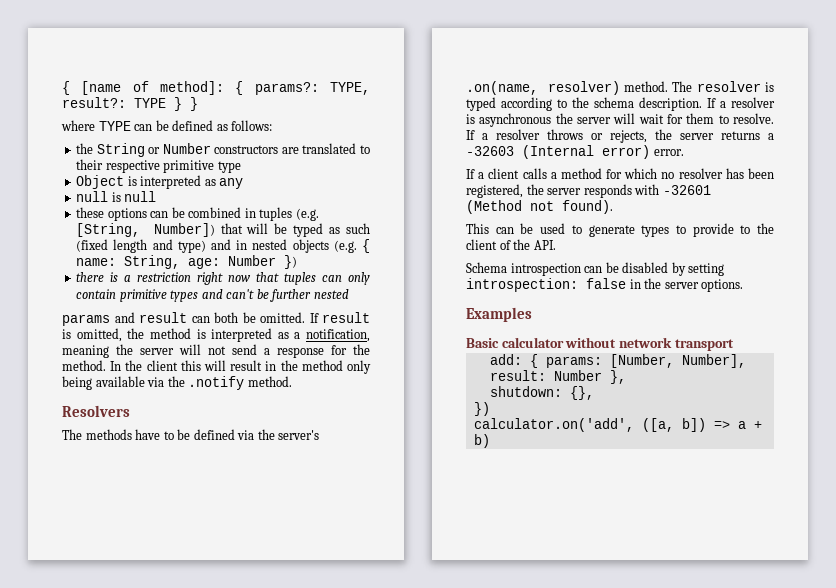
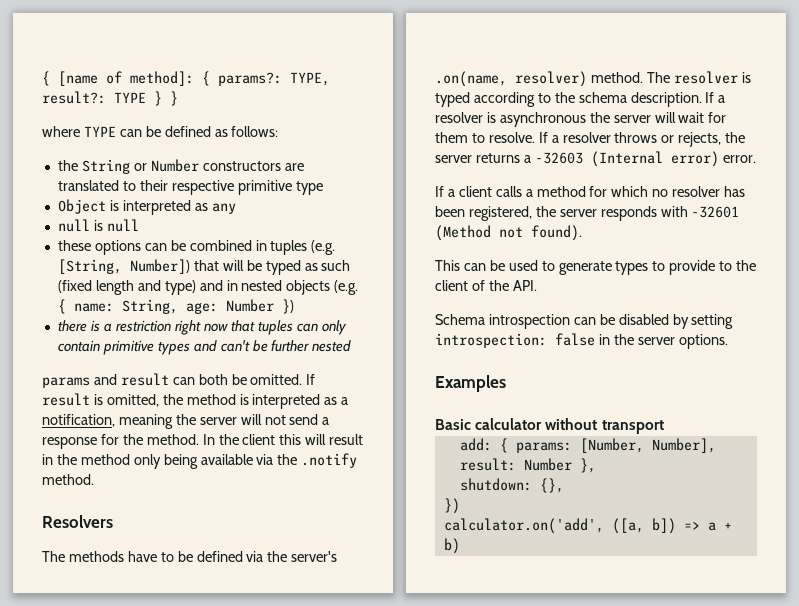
[618,337,672,348] network -> (598, 424) none

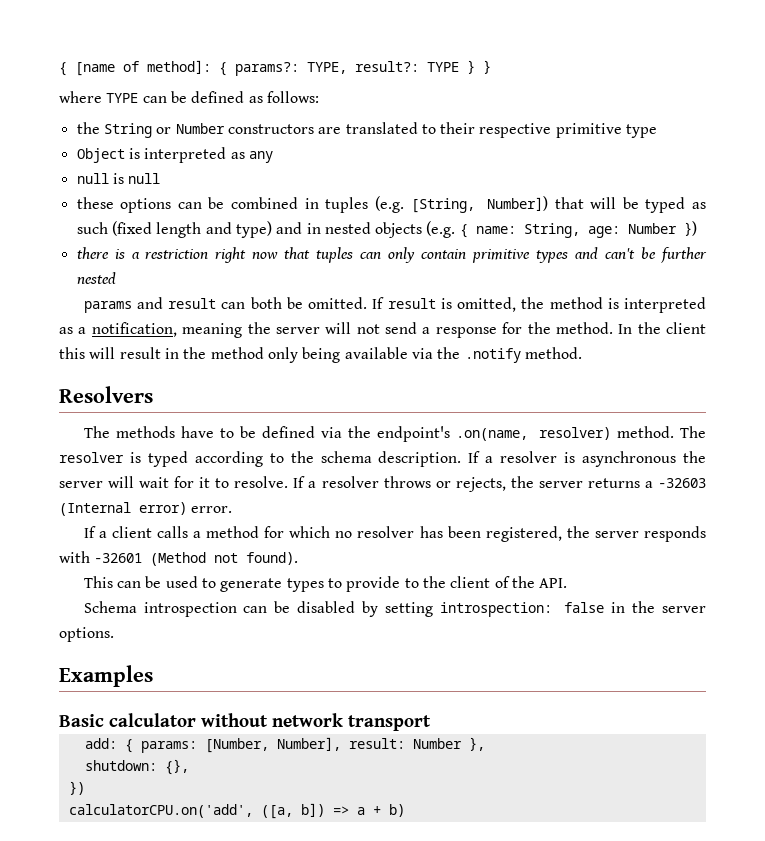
[291,551,338,562] server's -> [376,426,450,442] endpoint's
[435,132,468,143] them -> [199,477,211,488] it
(598, 424) none -> [272,713,343,727] network
[443,518,604,534] calculator.on('add', -> [68,804,253,818] calculatorCPU.on('add',

